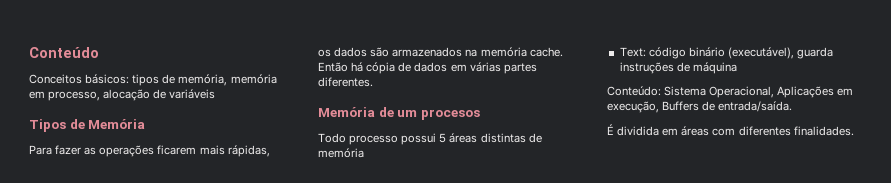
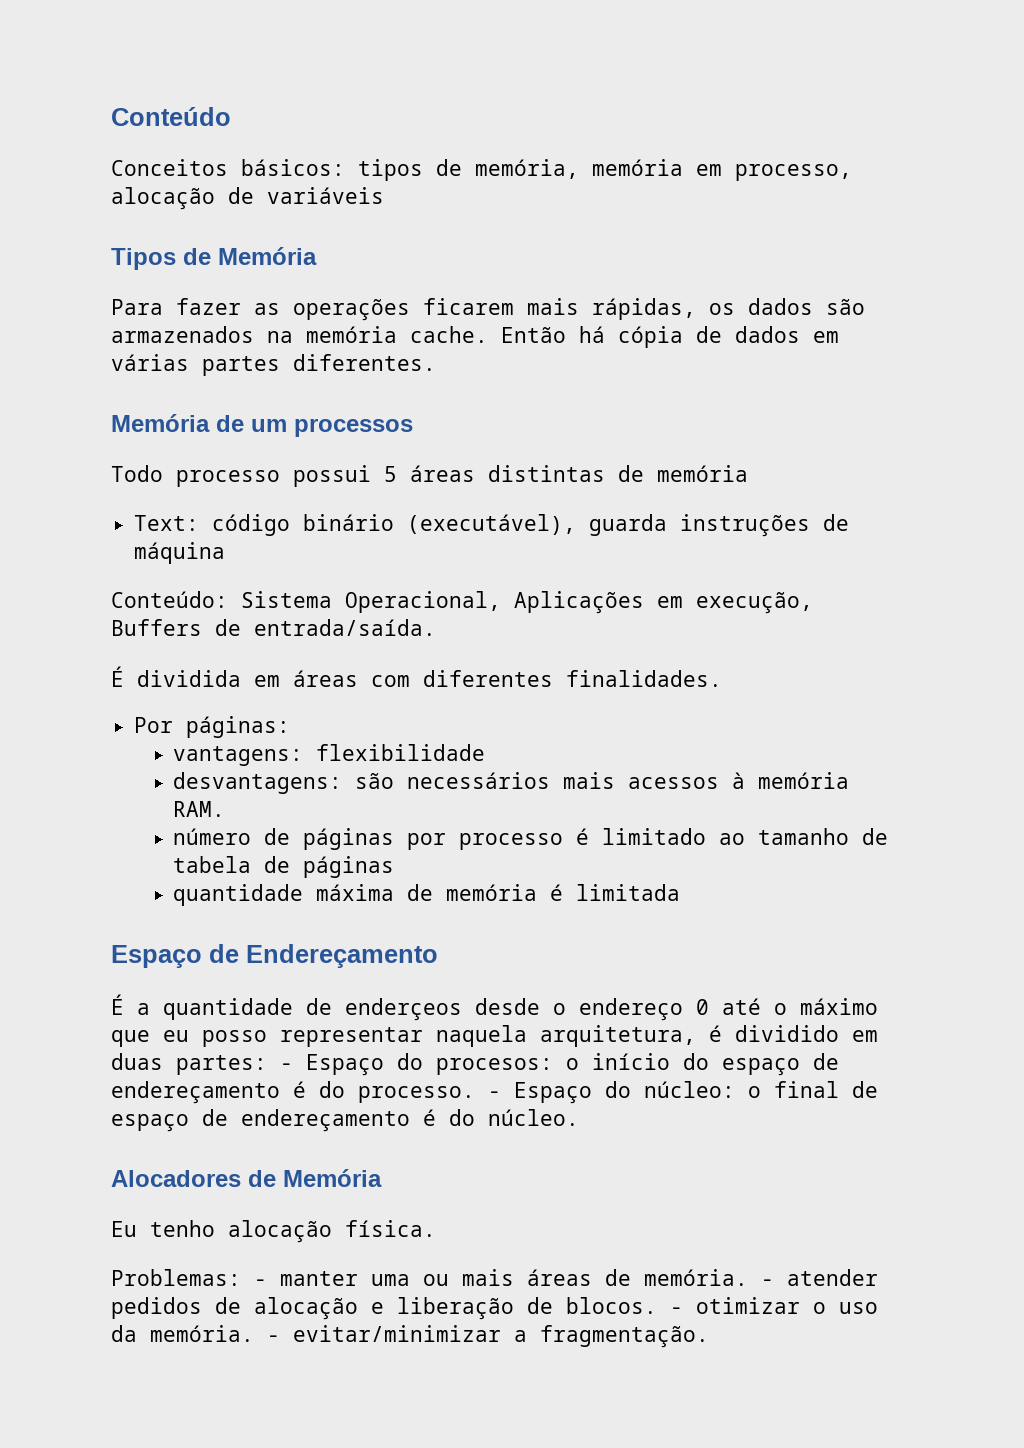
[420,109,480,120] procesos -> [294,419,413,437] processos
(854, 131) none -> [134,716,291,738] [173,744,486,766] [173,772,850,794] [173,801,226,817] [173,828,889,850] [173,856,395,878] [173,884,681,906] [111,944,438,968] [111,994,878,1021] [111,1025,878,1047] [111,1053,839,1076] [111,1081,878,1104] [111,1109,579,1132] [111,1169,382,1187] [111,1220,436,1243] [111,1269,878,1286] [111,1297,878,1320] [111,1325,709,1348] // Por páginas: // vantagens: flexibilidade // desvantagens: são necessários mais acessos à memória RAM. // número de páginas por processo é limitado ao tamanho de tabela de páginas // quantidade máxima de memória é limitada // Espaço de Endereçamento // É a quantidade de enderçeos desde o endereço 0 até o máximo que eu posso representar naquela arquitetura, é dividido em duas partes: - Espaço do procesos: o início do espaço de endereçamento é do processo. - Espaço do núcleo: o final de espaço de endereçamento é do núcleo. // Alocadores de Memória // Eu tenho alocação física. // Problemas: - manter uma ou mais áreas de memória. - atender pedidos de alocação e liberação de blocos. - otimizar o uso da memória. - evitar/minimizar a fragmentação.

